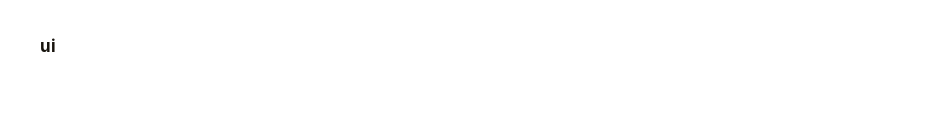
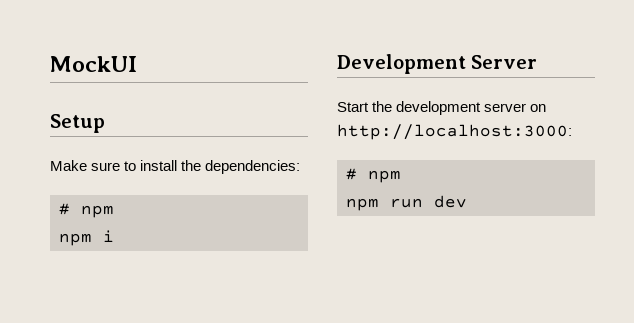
[40,38,56,52] ui -> [50,56,137,72] [50,114,105,133] [50,160,301,174] [59,203,114,218] [59,230,114,246] [337,54,538,74] [337,101,547,115] [337,124,572,140] [346,168,401,183] [346,195,467,211] MockUI // Setup // Make sure to install the dependencies: // # npm // npm i // Development Server // Start the development server on http://localhost:3000: // # npm // npm run dev

